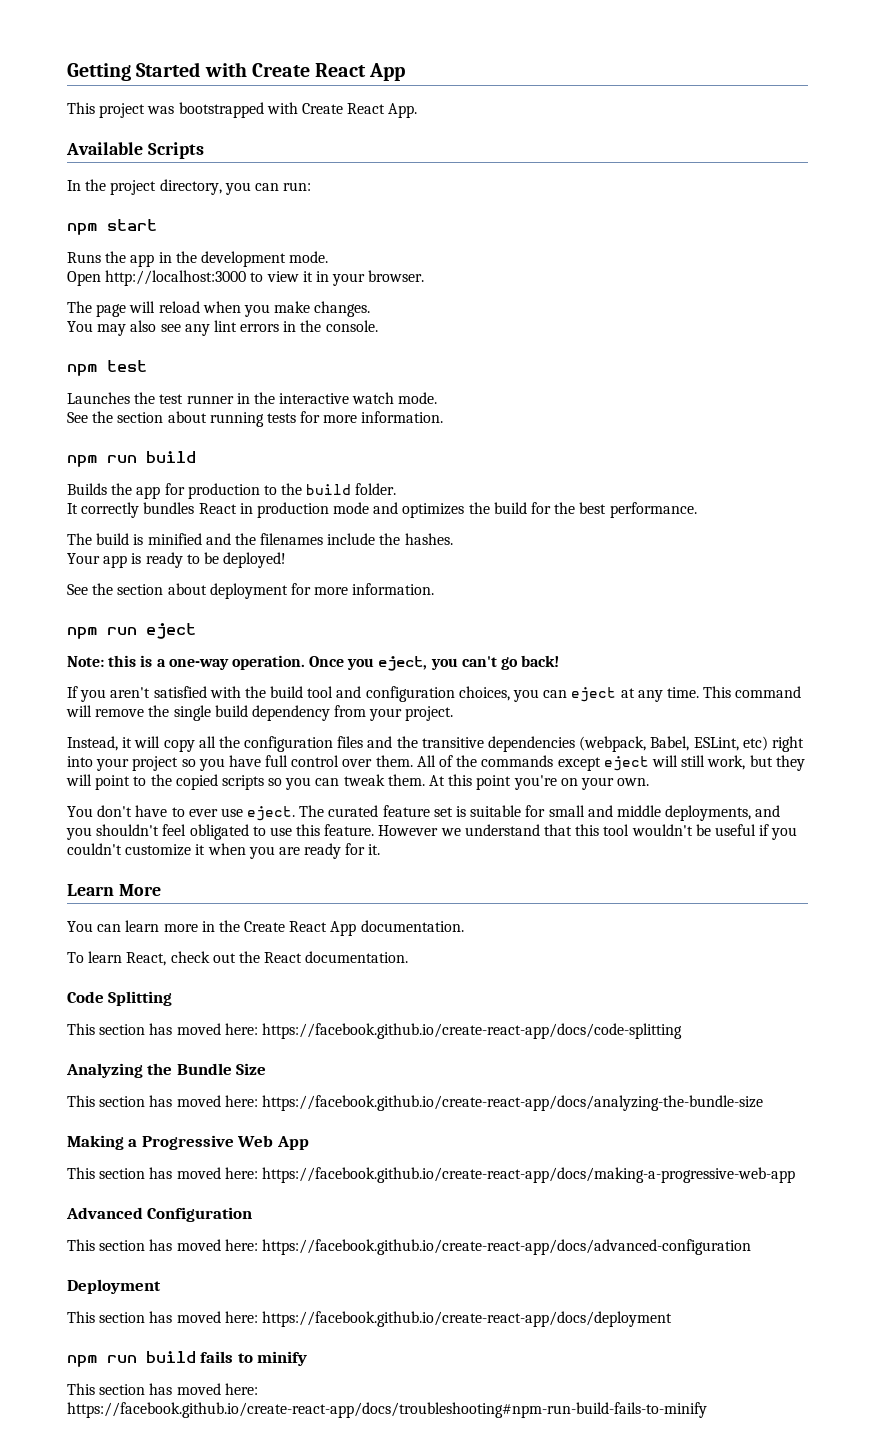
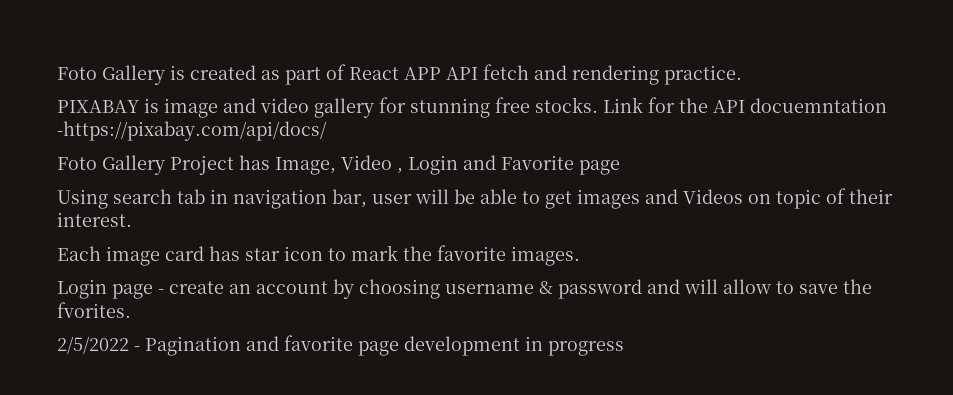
[67,62,406,81] [67,102,418,118] [66,142,204,159] [67,179,312,195] [67,219,157,235] [67,251,329,267] [67,270,425,286] [67,301,371,317] [67,320,378,336] [67,360,147,376] [67,392,438,404] [67,411,444,427] [67,451,196,467] [67,483,397,499] [67,502,697,518] [67,533,453,545] [67,552,287,568] [67,583,435,599] [67,623,196,639] [67,655,560,671] [67,686,802,702] [66,705,454,721] [67,736,804,752] [67,755,805,771] [66,774,650,790] [67,805,781,821] [66,824,798,840] [67,843,381,859] [67,884,161,896] [67,920,464,936] [67,951,409,966] [67,991,173,1006] [67,1023,682,1039] [66,1063,267,1078] [67,1095,763,1111] [67,1135,309,1150] [67,1167,795,1183] [66,1207,253,1222] [67,1239,751,1255] [67,1279,161,1294] [67,1311,672,1327] [67,1351,308,1367] [67,1383,258,1395] [67,1402,707,1418] Getting Started with Create React App // This project was bootstrapped with Create React App. // Available Scripts // In the project directory, you can run: // npm start // Runs the app in the development mode. // Open http://localhost:3000 to view it in your browser. // The page will reload when you make changes. // You may also see any lint errors in the console. // npm test // Launches the test runner in the interactive watch mode. // See the section about running tests for more information. // npm run build // Builds the app for production to the build folder. // It correctly bundles React in production mode and optimizes the build for the best performance. // The build is minified and the filenames include the hashes. // Your app is ready to be deployed! // See the section about deployment for more information. // npm run eject // Note: this is a one-way operation. Once you eject, you can't go back! // If you aren't satisfied with the build tool and configuration choices, you can eject at any time. This command will remove the single build dependency from your project. // Instead, it will copy all the configuration files and the transitive dependencies (webpack, Babel, ESLint, etc) right into your project so you have full control over them. All of the commands except eject will still work, but they will point to the copied scripts so you can tweak them. At this point you're on your own. // You don't have to ever use eject. The curated feature set is suitable for small and middle deployments, and you shouldn't feel obligated to use this feature. However we understand that this tool wouldn't be useful if you couldn't customize it when you are ready for it. // Learn More // You can learn more in the Create React App documentation. // To learn React, check out the React documentation. // Code Splitting // This section has moved here: https://facebook.github.io/create-react-app/docs/code-splitting // Analyzing the Bundle Size // This section has moved here: https://facebook.github.io/create-react-app/docs/analyzing-the-bundle-size // Making a Progressive Web App // This section has moved here: https://facebook.github.io/create-react-app/docs/making-a-progressive-web-app // Advanced Configuration // This section has moved here: https://facebook.github.io/create-react-app/docs/advanced-configuration // Deployment // This section has moved here: https://facebook.github.io/create-react-app/docs/deployment // npm run build fails to minify // This section has moved here: https://facebook.github.io/create-react-app/docs/troubleshooting#npm-run-build-fails-to-minify -> [57,64,742,85] [57,97,887,118] [57,121,327,141] [57,155,620,175] [57,188,893,209] [57,212,132,227] [57,245,580,266] [57,279,872,299] [57,302,131,318] [57,335,624,356] Foto Gallery is created as part of React APP API fetch and rendering practice. // PIXABAY is image and video gallery for stunning free stocks. Link for the API docuemntation -https://pixabay.com/api/docs/ // Foto Gallery Project has Image, Video , Login and Favorite page // Using search tab in navigation bar, user will be able to get images and Videos on topic of their interest. // Each image card has star icon to mark the favorite images. // Login page - create an account by choosing username & password and will allow to save the fvorites. // 2/5/2022 - Pagination and favorite page development in progress

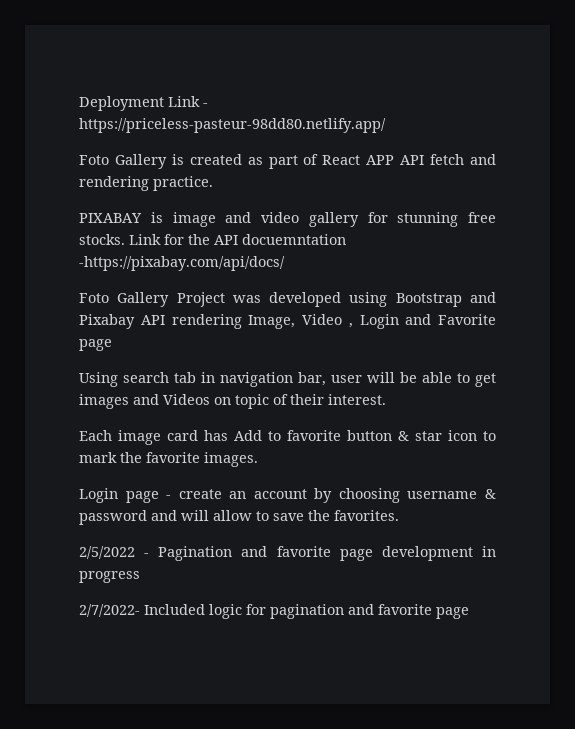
(57, 73) none -> [79,96,208,111] [79,118,386,133] Deployment Link - https://priceless-pasteur-98dd80.netlify.app/ //
[239,155,270,170] has -> [232,292,496,307] [79,314,242,329] was developed using Bootstrap and Pixabay API rendering
(240, 253) none -> [234,430,409,441] Add to favorite button &
[57,302,131,318] fvorites. -> [334,510,399,521] favorites.
(624, 348) none -> [79,604,469,619] // 2/7/2022- Included logic for pagination and favorite page

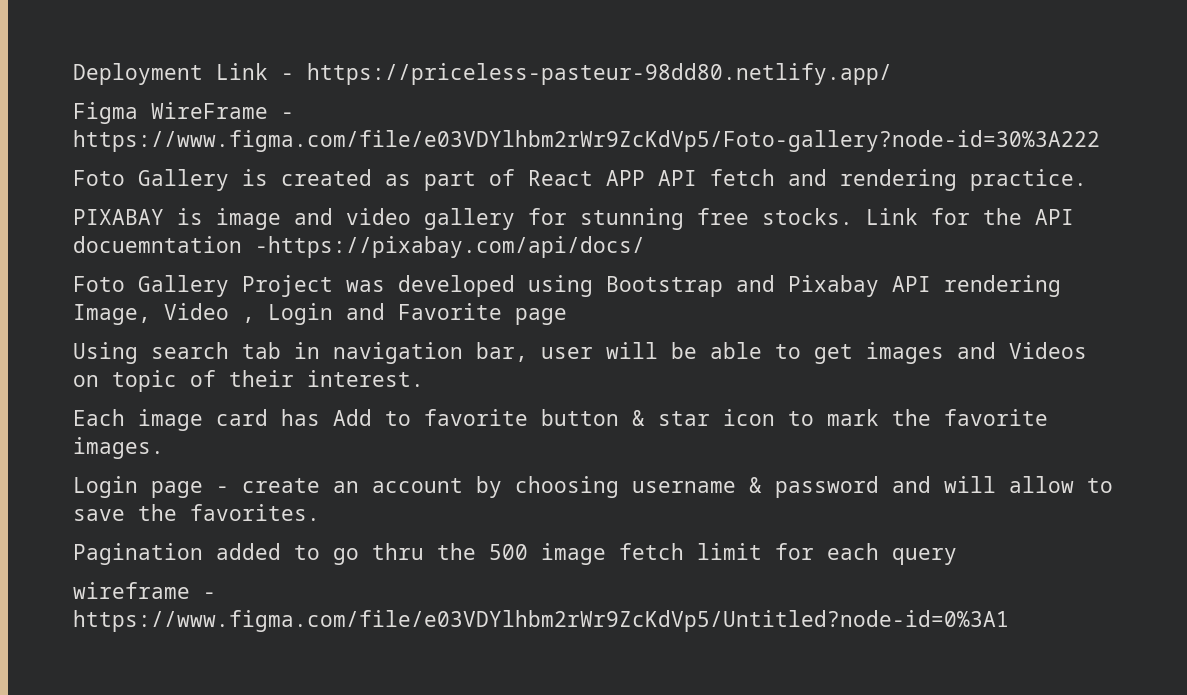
(386, 125) none -> [73,102,294,124] [73,130,1100,152] // Figma WireFrame - https://www.figma.com/file/e03VDYlhbm2rWr9ZcKdVp5/Foto-gallery?node-id=30%3A222
[79,546,497,561] [79,571,140,583] [79,604,469,619] 2/5/2022 - Pagination and favorite page development in progress // 2/7/2022- Included logic for pagination and favorite page -> [73,543,957,565] [73,582,216,599] [73,610,1009,632] Pagination added to go thru the 500 image fetch limit for each query // wireframe - https://www.figma.com/file/e03VDYlhbm2rWr9ZcKdVp5/Untitled?node-id=0%3A1

